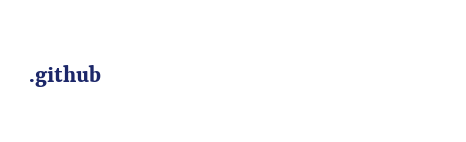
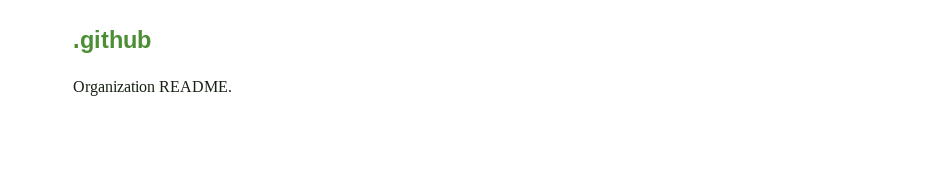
(101, 76) none -> [73,81,233,96] // Organization README.

